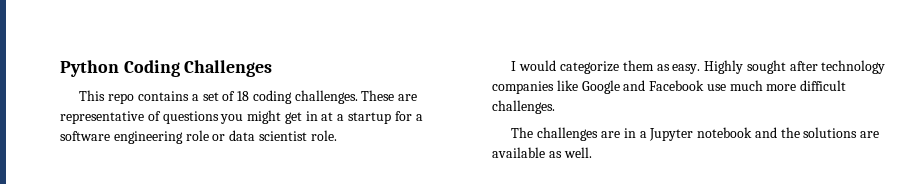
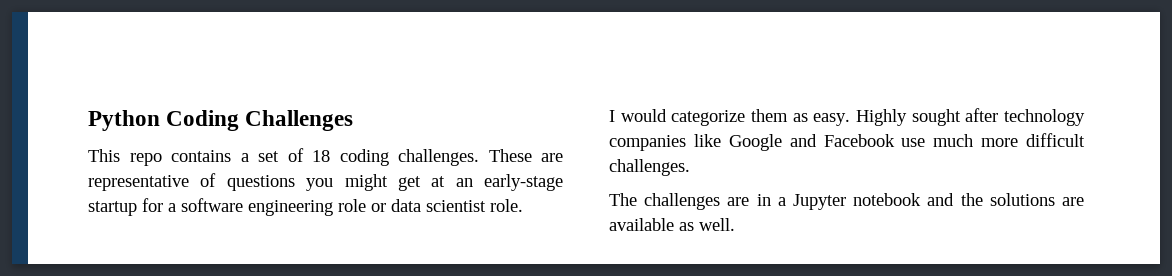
[305,111,345,121] in at a -> [431,174,563,191] at an early-stage

